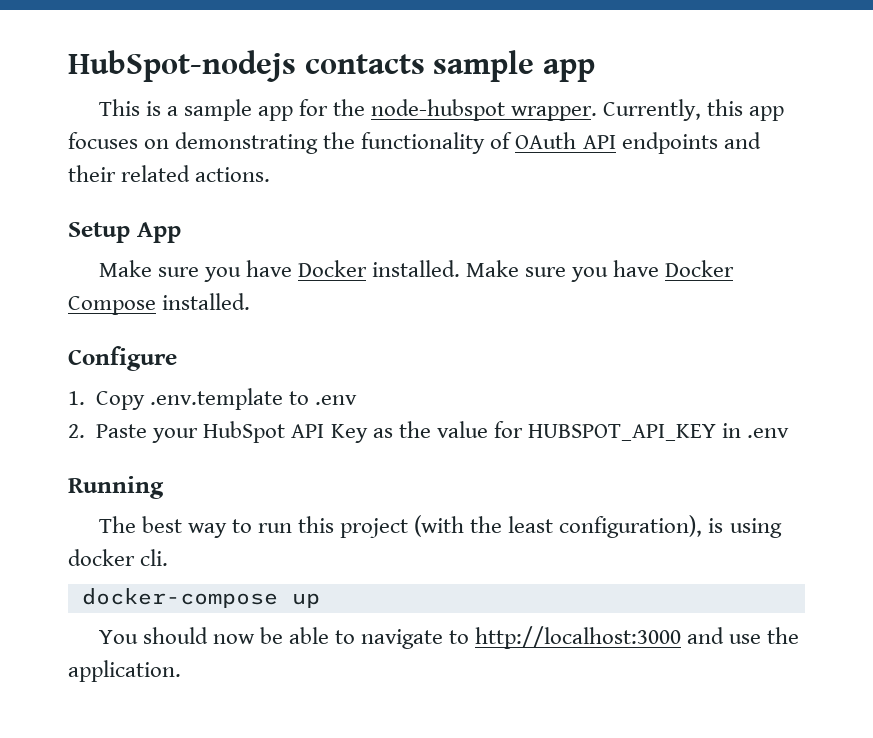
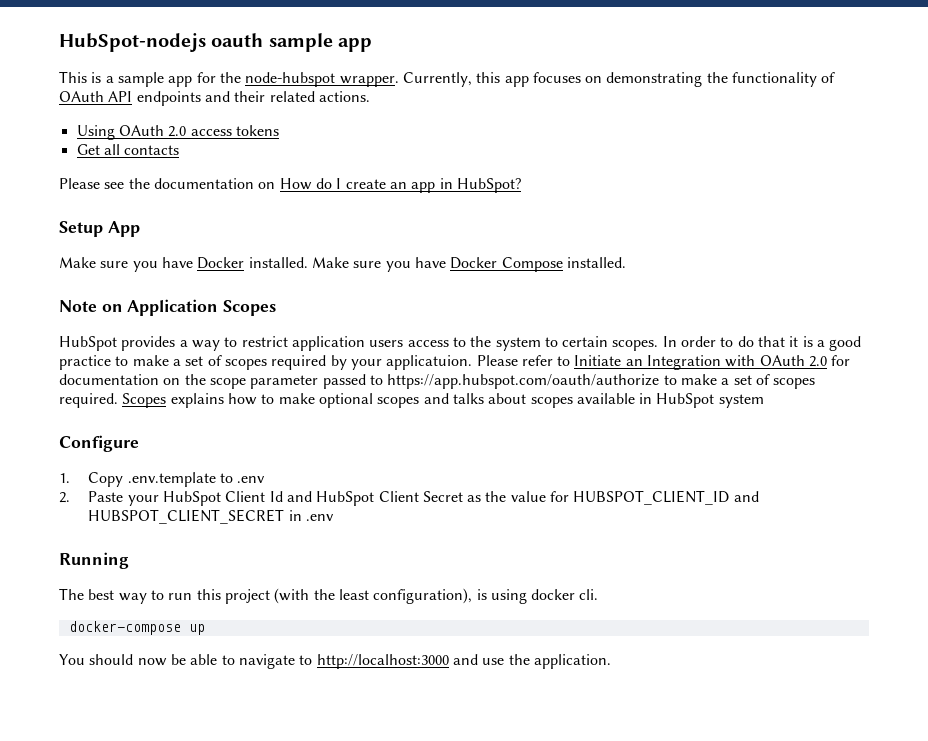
[304,54,425,74] contacts -> [211,33,264,47] oauth
(271, 174) none -> [76,125,279,140] [76,144,180,155] [59,178,521,193] // Using OAuth 2.0 access tokens // Get all contacts // Please see the documentation on How do I create an app in HubSpot?
(251, 301) none -> [59,299,277,316] [59,336,862,351] [59,355,851,370] [59,374,816,389] [59,393,764,408] // Note on Application Scopes // HubSpot provides a way to restrict application users access to the system to certain scopes. In order to do that it is a good practice to make a set of scopes required by your applicatuion. Please refer to Initiate an Integration with OAuth 2.0 for documentation on the scope parameter passed to https://app.hubspot.com/oauth/authorize to make a set of scopes required. Scopes explains how to make optional scopes and talks about scopes available in HubSpot system
[291,424,368,443] API Key -> [225,491,463,506] Client Id and HubSpot Client Secret
[527,424,716,441] HUBSPOT_API_KEY -> [573,490,759,505] [88,509,285,524] HUBSPOT_CLIENT_ID and HUBSPOT_CLIENT_SECRET

